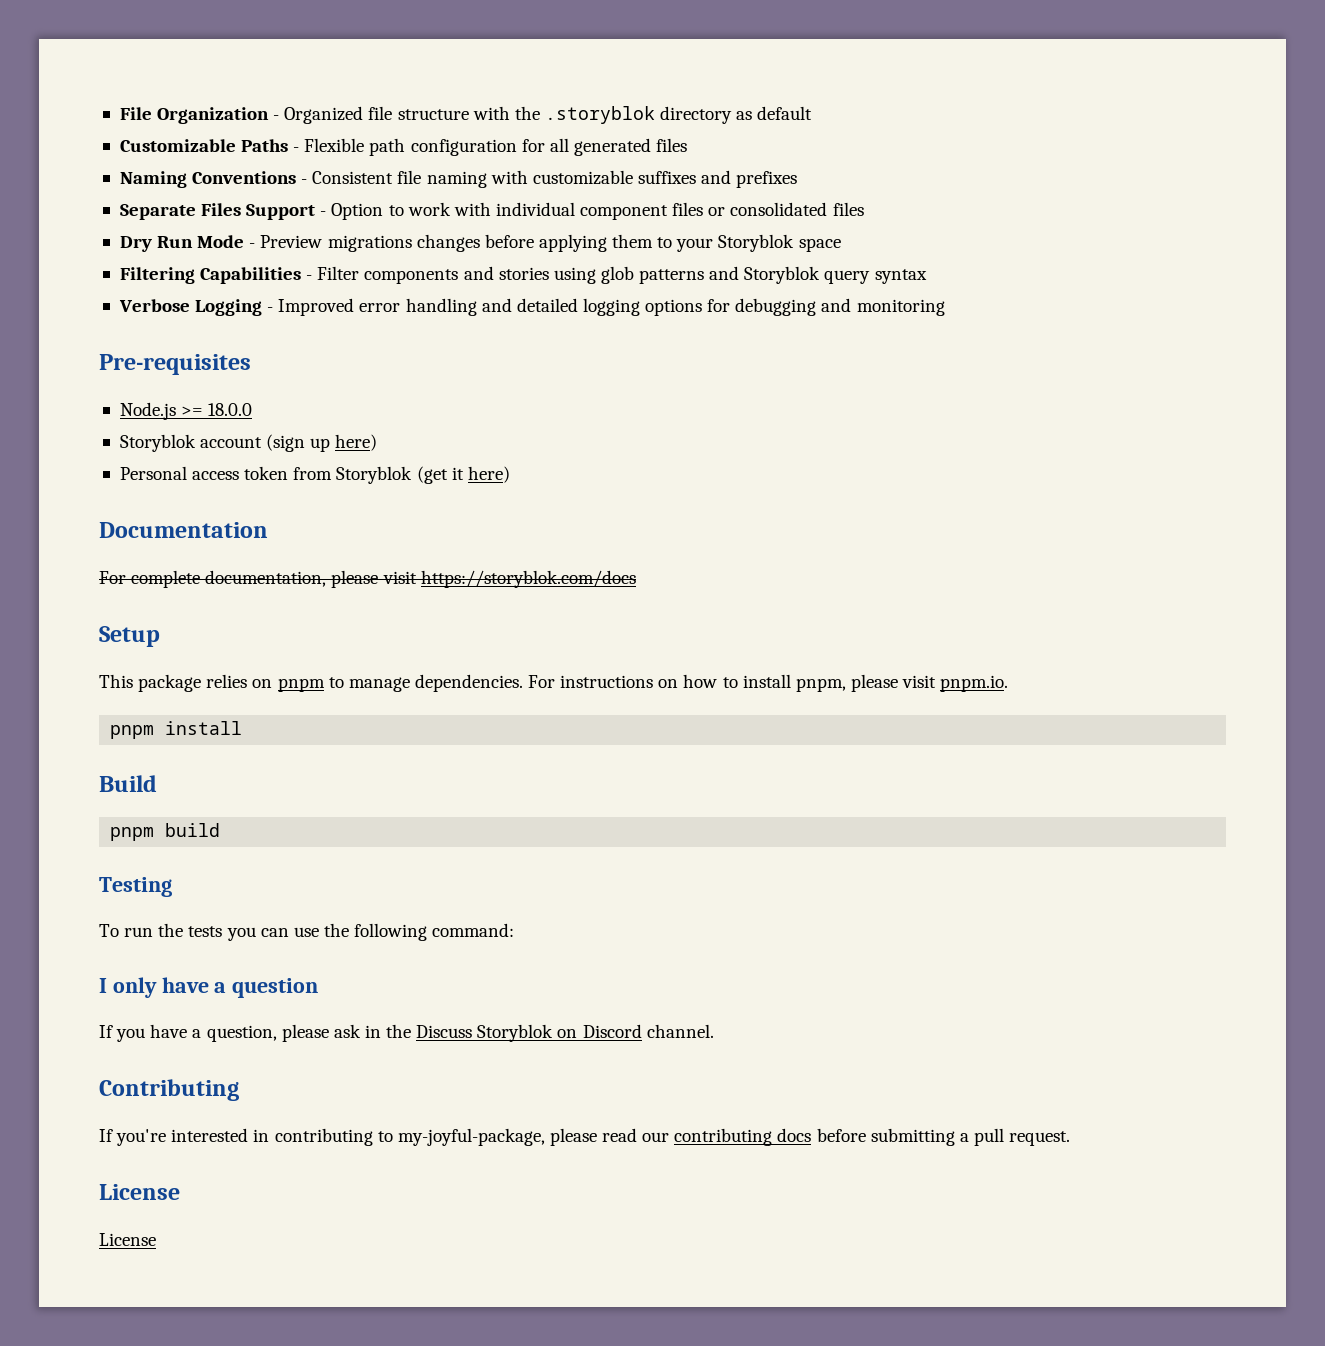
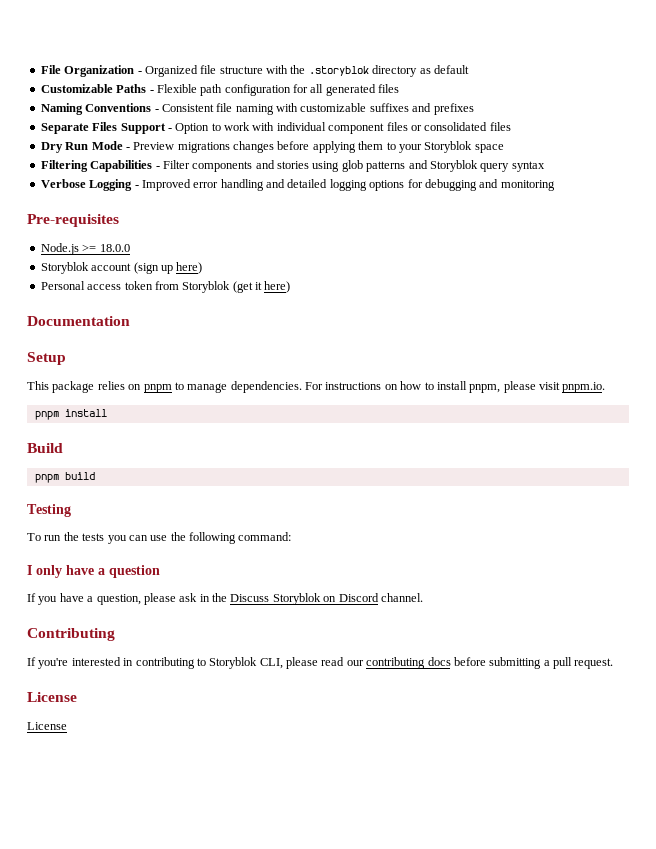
[99,570,636,588] // For complete documentation, please visit https://storyblok.com/docs -> (130, 321) none
[397,1128,545,1146] my-joyful-package, -> [209,657,283,669] Storyblok CLI,

